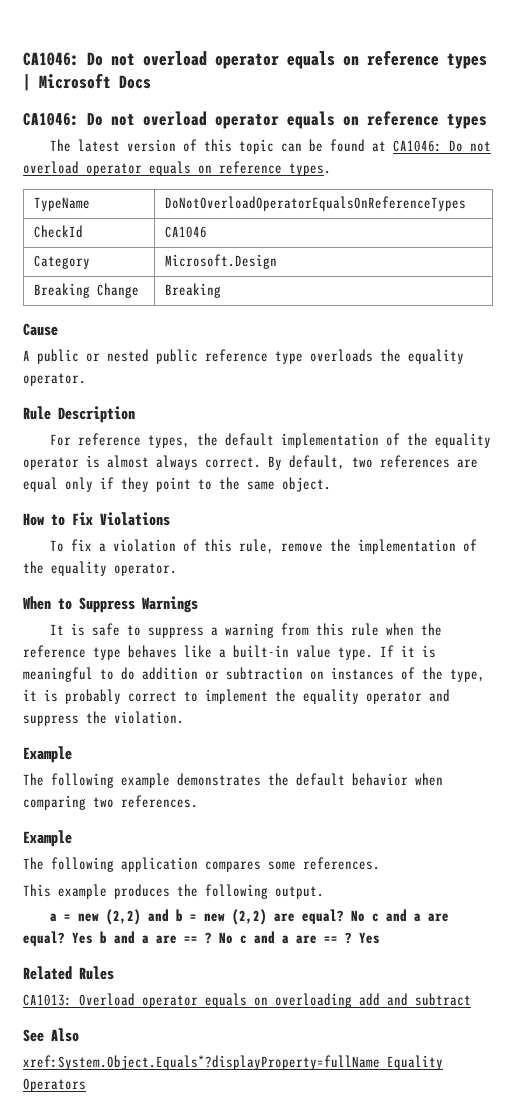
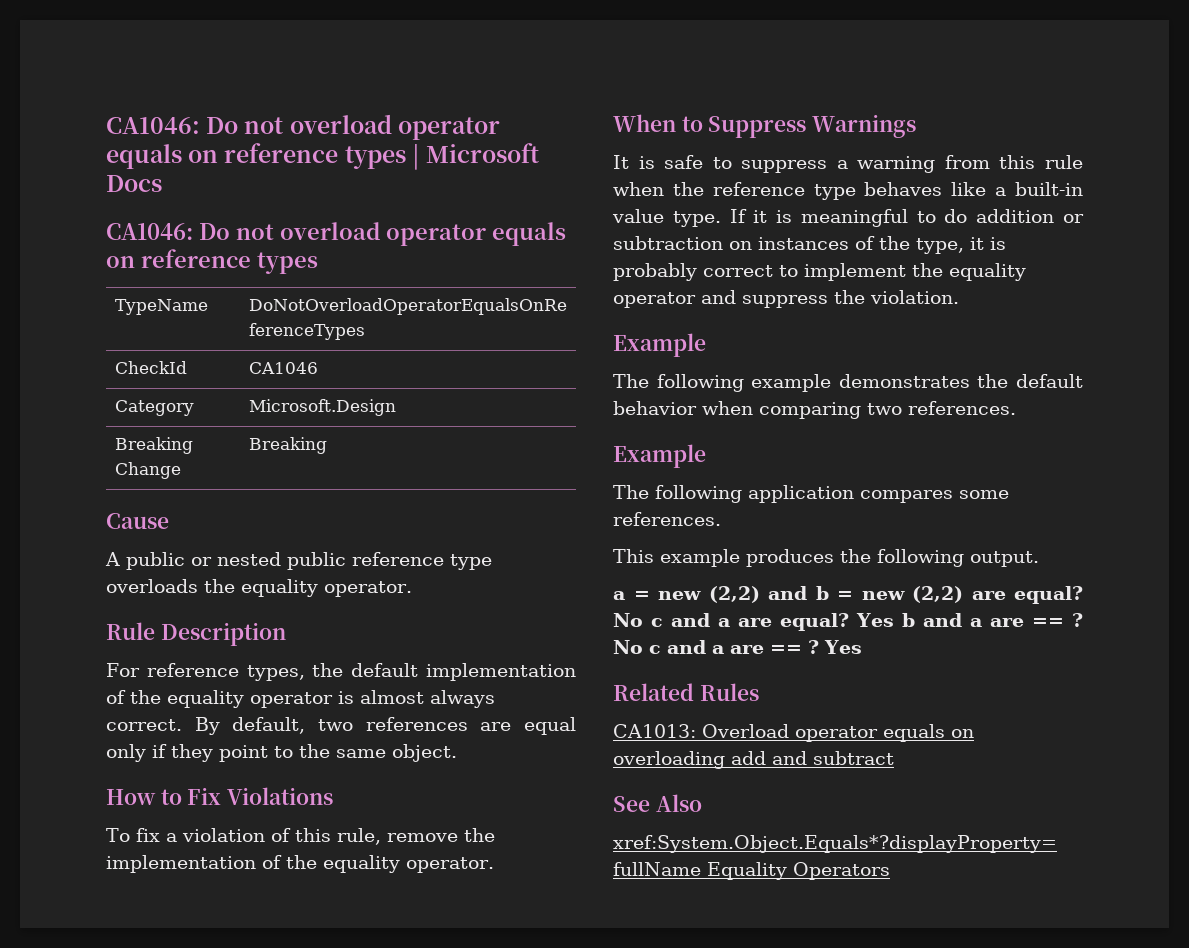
[49,139,491,154] [23,161,331,176] // The latest version of this topic can be found at CA1046: Do not overload operator equals on reference types. -> (318, 263) none

